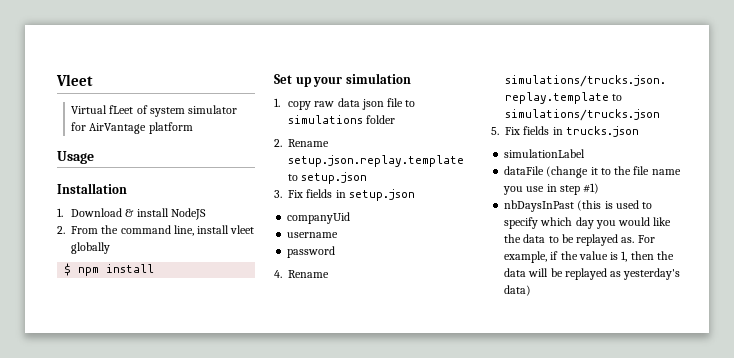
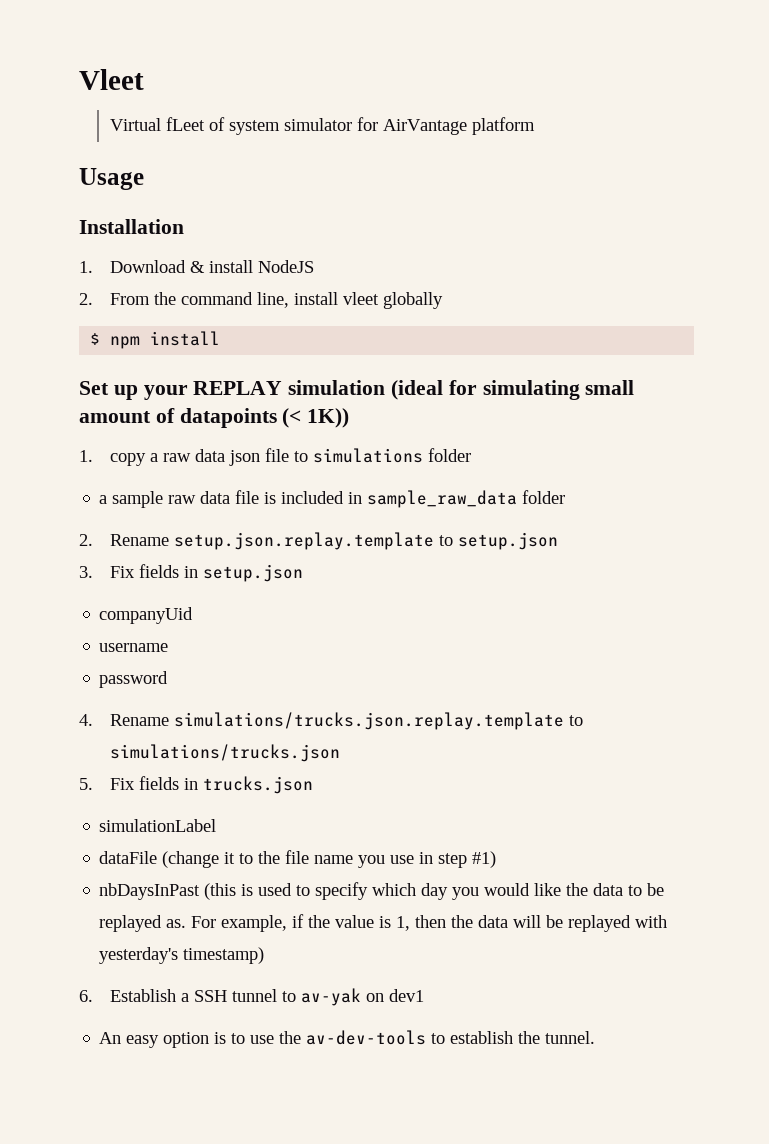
(343, 81) none -> [193,381,283,395] REPLAY
(411, 78) none -> [391,380,635,400] [79,408,350,428] (ideal for simulating small amount of datapoints (< 1K))
(312, 105) none -> [149,453,158,462] a
(396, 119) none -> [99,490,566,508] // a sample raw data file is included in sample_raw_data folder
[610,268,681,280] [504,285,532,296] as yesterday's data) -> [635,915,668,928] [99,947,265,964] [79,988,424,1006] [99,1030,596,1048] with yesterday's timestamp) // 6. Establish a SSH tunnel to av-yak on dev1 // An easy option is to use the av-dev-tools to establish the tunnel.

